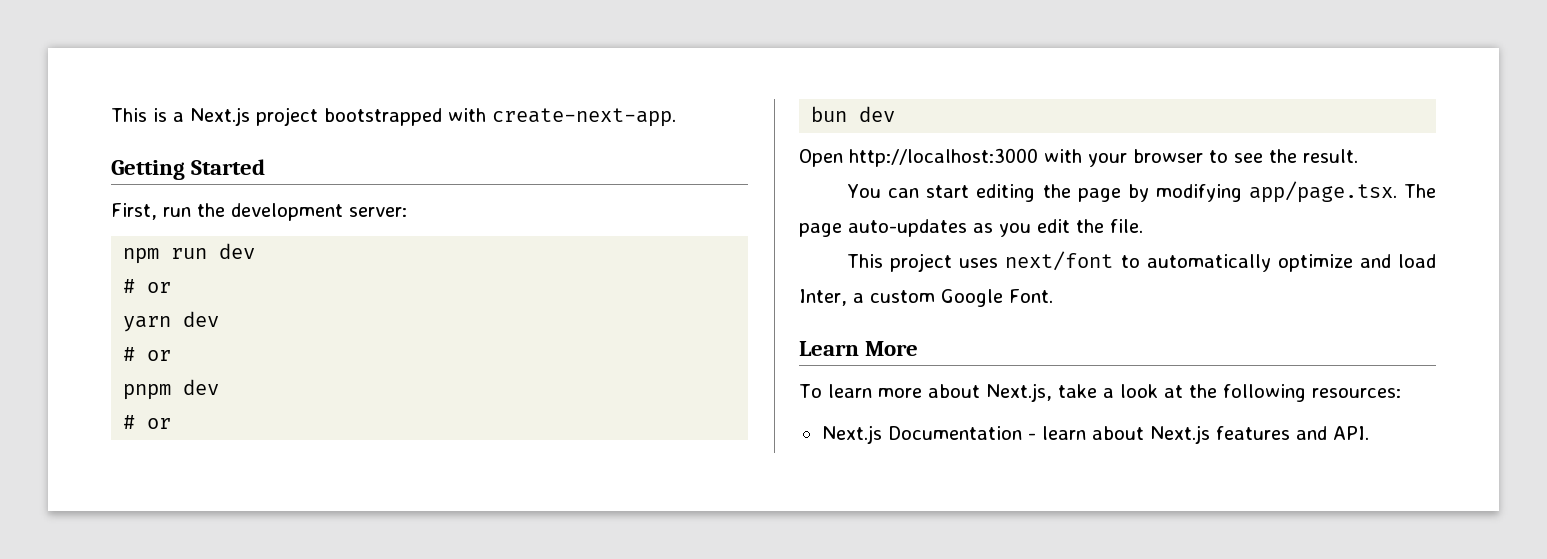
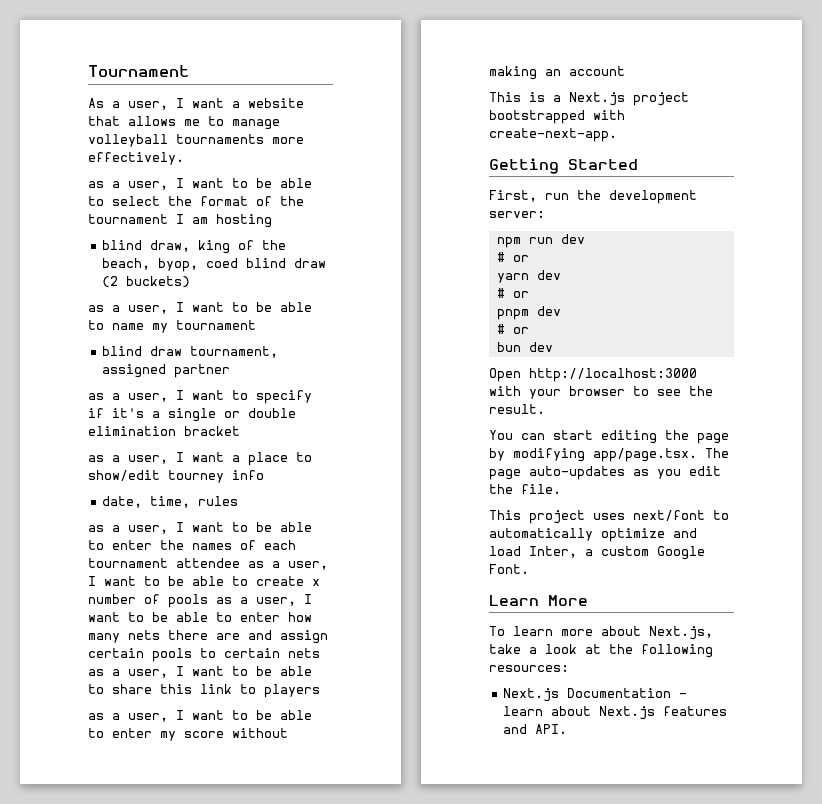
(111, 115) none -> [88,65,189,77] [88,98,304,110] [88,116,280,130] [88,134,304,147] [88,152,184,165] [88,178,312,190] [88,196,304,206] [88,214,272,228] [102,240,287,254] [102,258,327,272] [102,276,191,288] [88,302,312,314] [88,320,256,333] [102,346,279,358] [102,364,231,378] [88,390,312,404] [88,408,296,422] [88,426,240,436] [88,452,312,466] [88,470,264,483] [102,496,239,508] [88,522,312,534] [88,540,296,550] [88,558,328,570] [88,576,320,586] [88,594,312,608] [88,612,312,622] [88,630,328,644] [88,648,320,662] [88,666,312,678] [88,684,320,698] [88,710,312,722] [88,728,288,741] [489,66,625,80] Tournament // As a user, I want a website that allows me to manage volleyball tournaments more effectively. // as a user, I want to be able to select the format of the tournament I am hosting // blind draw, king of the beach, byop, coed blind draw (2 buckets) // as a user, I want to be able to name my tournament // blind draw tournament, assigned partner // as a user, I want to specify if it's a single or double elimination bracket // as a user, I want a place to show/edit tourney info // date, time, rules // as a user, I want to be able to enter the names of each tournament attendee as a user, I want to be able to create x number of pools as a user, I want to be able to enter how many nets there are and assign certain pools to certain nets as a user, I want to be able to share this link to players // as a user, I want to be able to enter my score without making an account //

